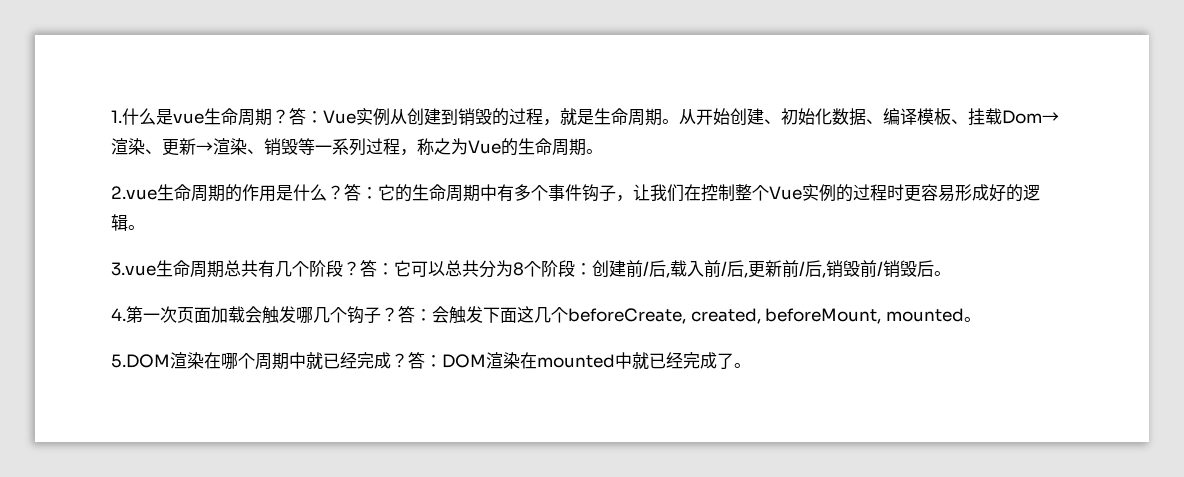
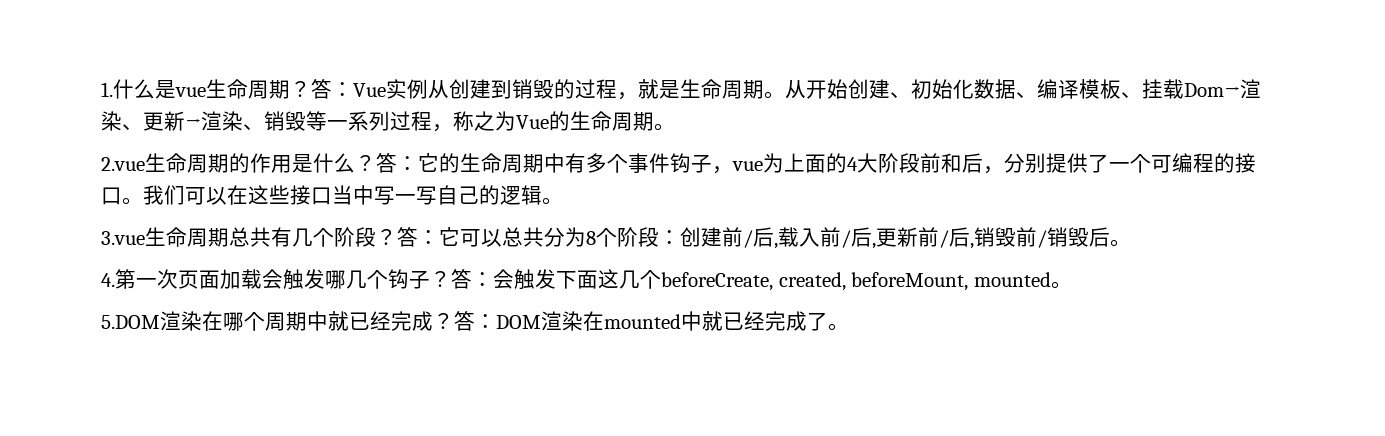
[633,184,1006,202] 让我们在控制整个Vue实例的过程时更容易形成好 -> [732,153,1256,174] [101,185,479,205] vue为上面的4大阶段前和后，分别提供了一个可编程的接口。我们可以在这些接口当中写一写自己

